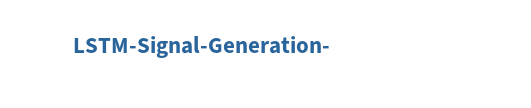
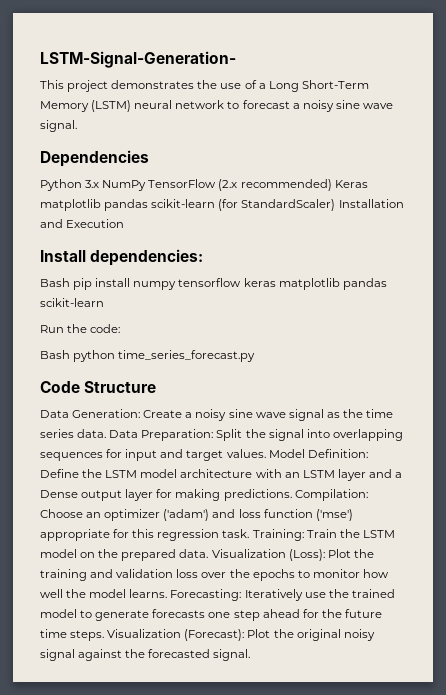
(330, 47) none -> [40,80,369,92] [40,100,393,112] [40,120,77,132] [40,150,149,167] [40,179,368,191] [40,199,404,211] [40,219,125,228] [40,249,204,266] [40,278,387,290] [40,298,104,307] [40,324,121,333] [40,350,256,362] [40,381,157,393] [40,409,394,421] [40,429,403,441] [40,449,368,461] [40,469,403,481] [40,489,368,501] [40,509,353,521] [40,529,395,541] [40,549,374,561] [40,569,389,581] [40,589,395,601] [40,609,382,621] [40,629,375,641] [40,649,251,661] // This project demonstrates the use of a Long Short-Term Memory (LSTM) neural network to forecast a noisy sine wave signal. // Dependencies // Python 3.x NumPy TensorFlow (2.x recommended) Keras matplotlib pandas scikit-learn (for StandardScaler) Installation and Execution // Install dependencies: // Bash pip install numpy tensorflow keras matplotlib pandas scikit-learn // Run the code: // Bash python time_series_forecast.py // Code Structure // Data Generation: Create a noisy sine wave signal as the time series data. Data Preparation: Split the signal into overlapping sequences for input and target values. Model Definition: Define the LSTM model architecture with an LSTM layer and a Dense output layer for making predictions. Compilation: Choose an optimizer ('adam') and loss function ('mse') appropriate for this regression task. Training: Train the LSTM model on the prepared data. Visualization (Loss): Plot the training and validation loss over the epochs to monitor how well the model learns. Forecasting: Iteratively use the trained model to generate forecasts one step ahead for the future time steps. Visualization (Forecast): Plot the original noisy signal against the forecasted signal.

